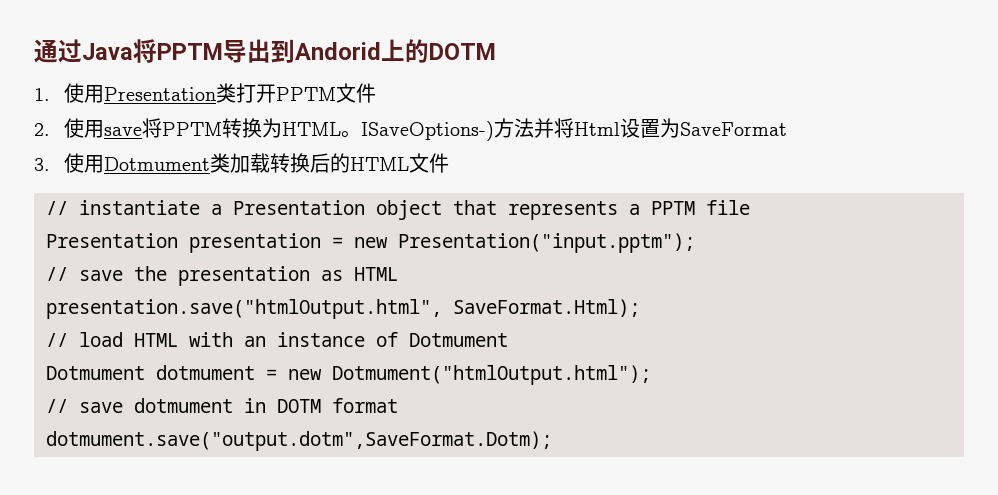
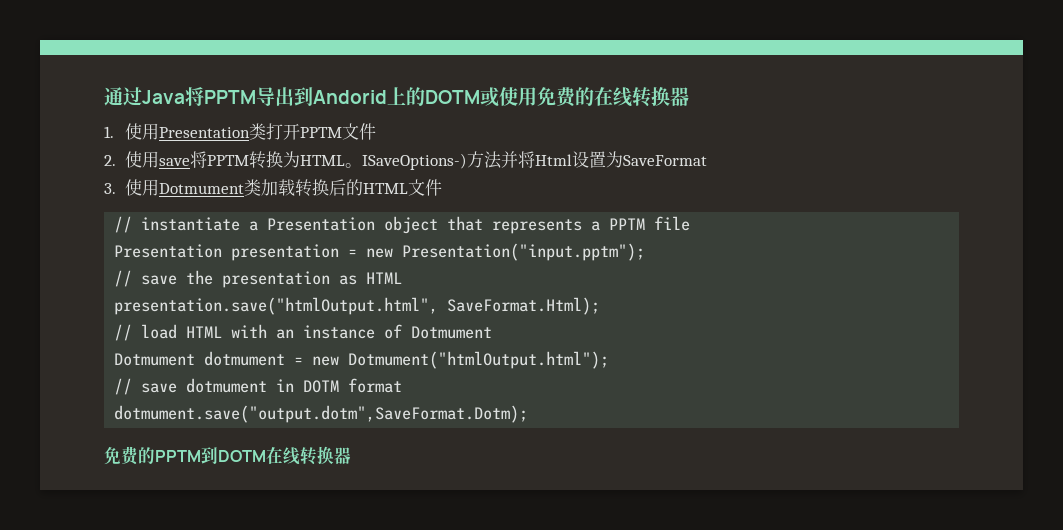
(496, 51) none -> [480,86,689,107] 或使用免费的在线转换器
(552, 441) none -> [104,446,351,465] // 免费的PPTM到DOTM在线转换器

